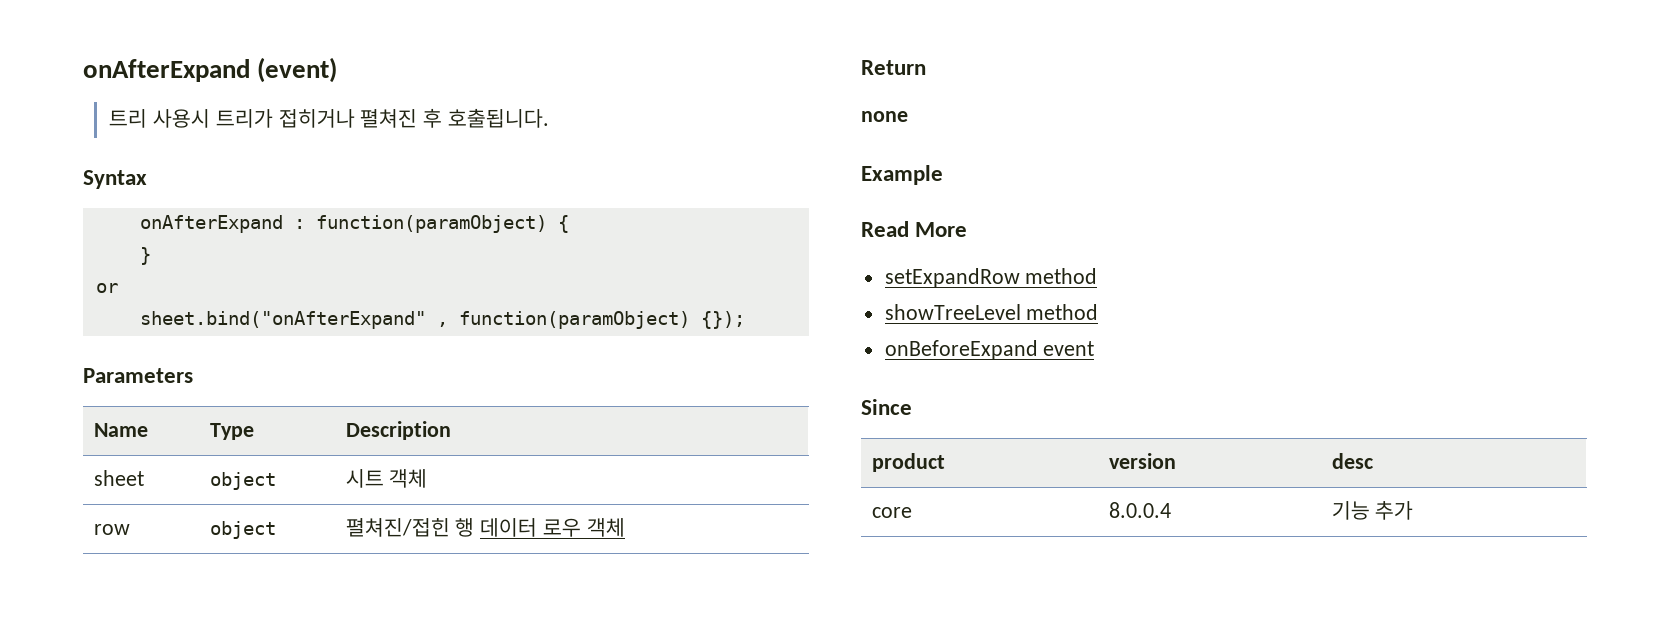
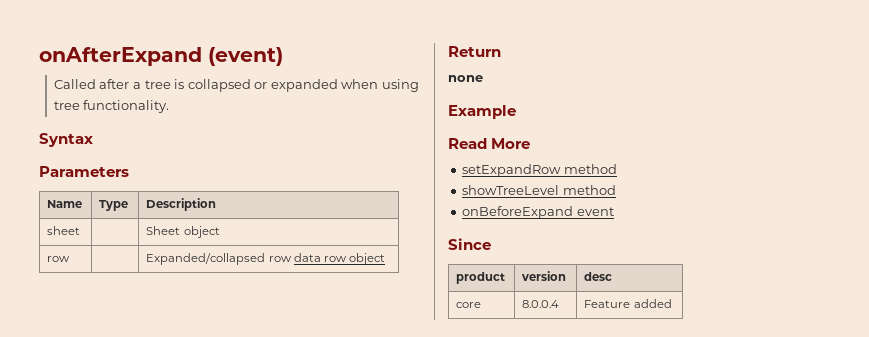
[109,108,549,128] [83,170,147,189] [139,215,569,233] [139,247,151,265] [95,283,118,293] [139,311,745,329] 트리 사용시 트리가 접히거나 펼쳐진 후 호출됩니다. // Syntax // onAfterExpand : function(paramObject) { // } // or // sheet.bind("onAfterExpand" , function(paramObject) {}); -> [53,79,419,92] [53,100,170,113] [39,133,93,147] Called after a tree is collapsed or expanded when using tree functionality. // Syntax
[209,472,276,490] [345,469,428,488] object | 시트 객체 -> [146,226,220,238] | Sheet object
[209,521,276,539] [345,518,625,537] object | 펼쳐진/접힌 행 데이터 로우 객체 -> [146,253,385,265] | Expanded/collapsed row data row object
[1331,501,1414,520] 기능 추가 -> [584,299,672,308] Feature added

